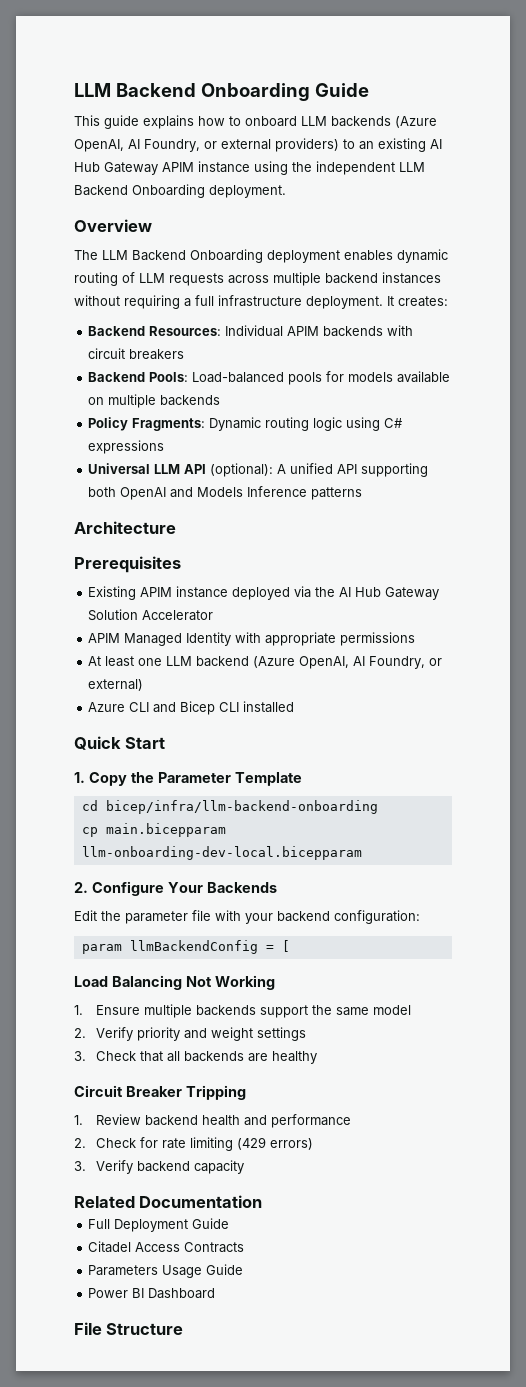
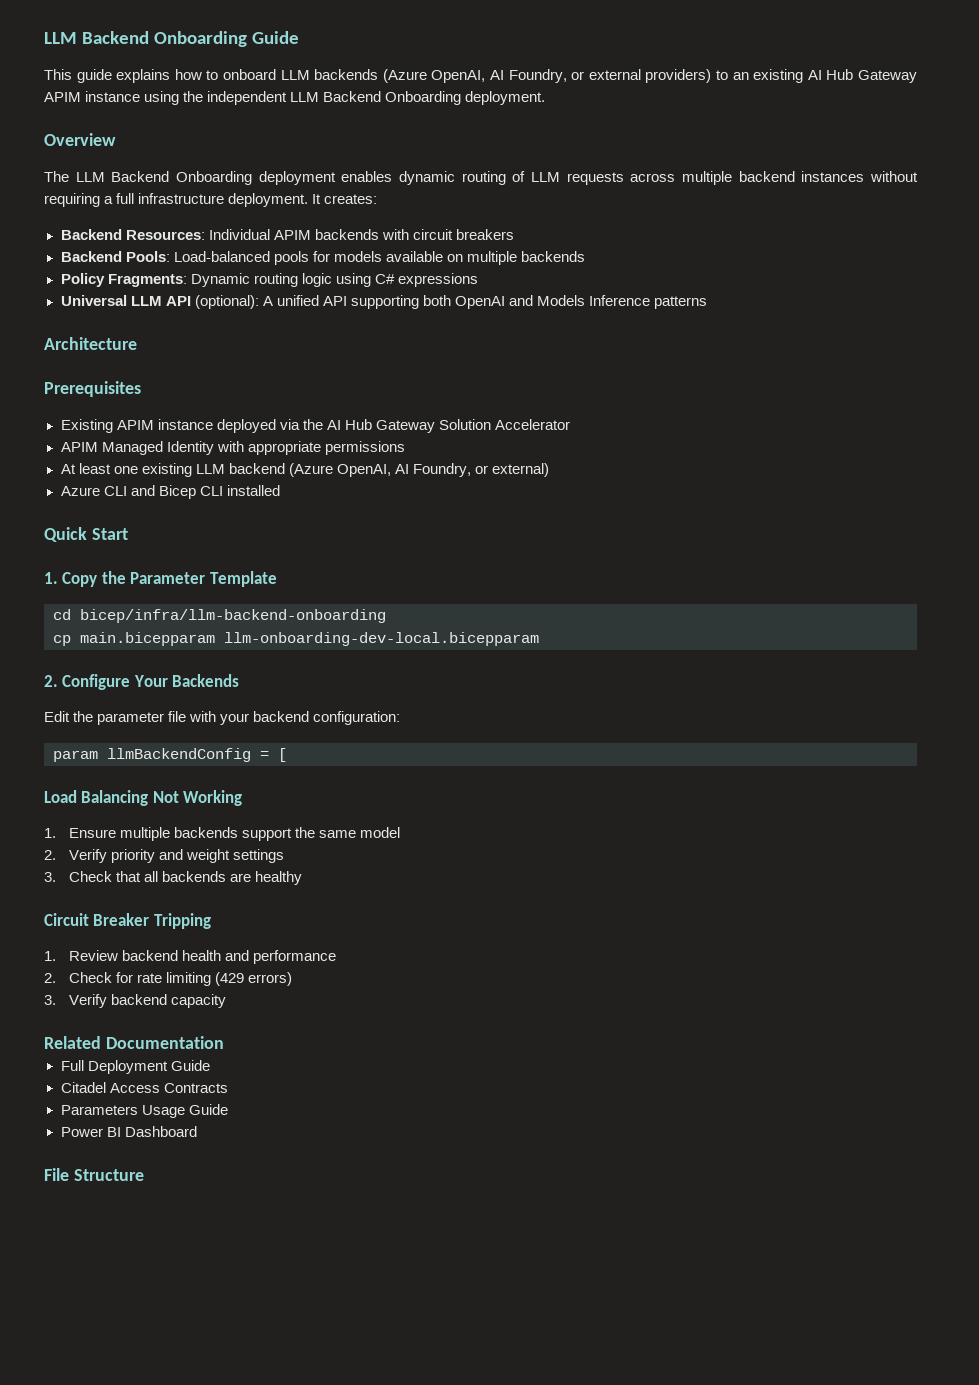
(163, 662) none -> [141,463,192,477] existing

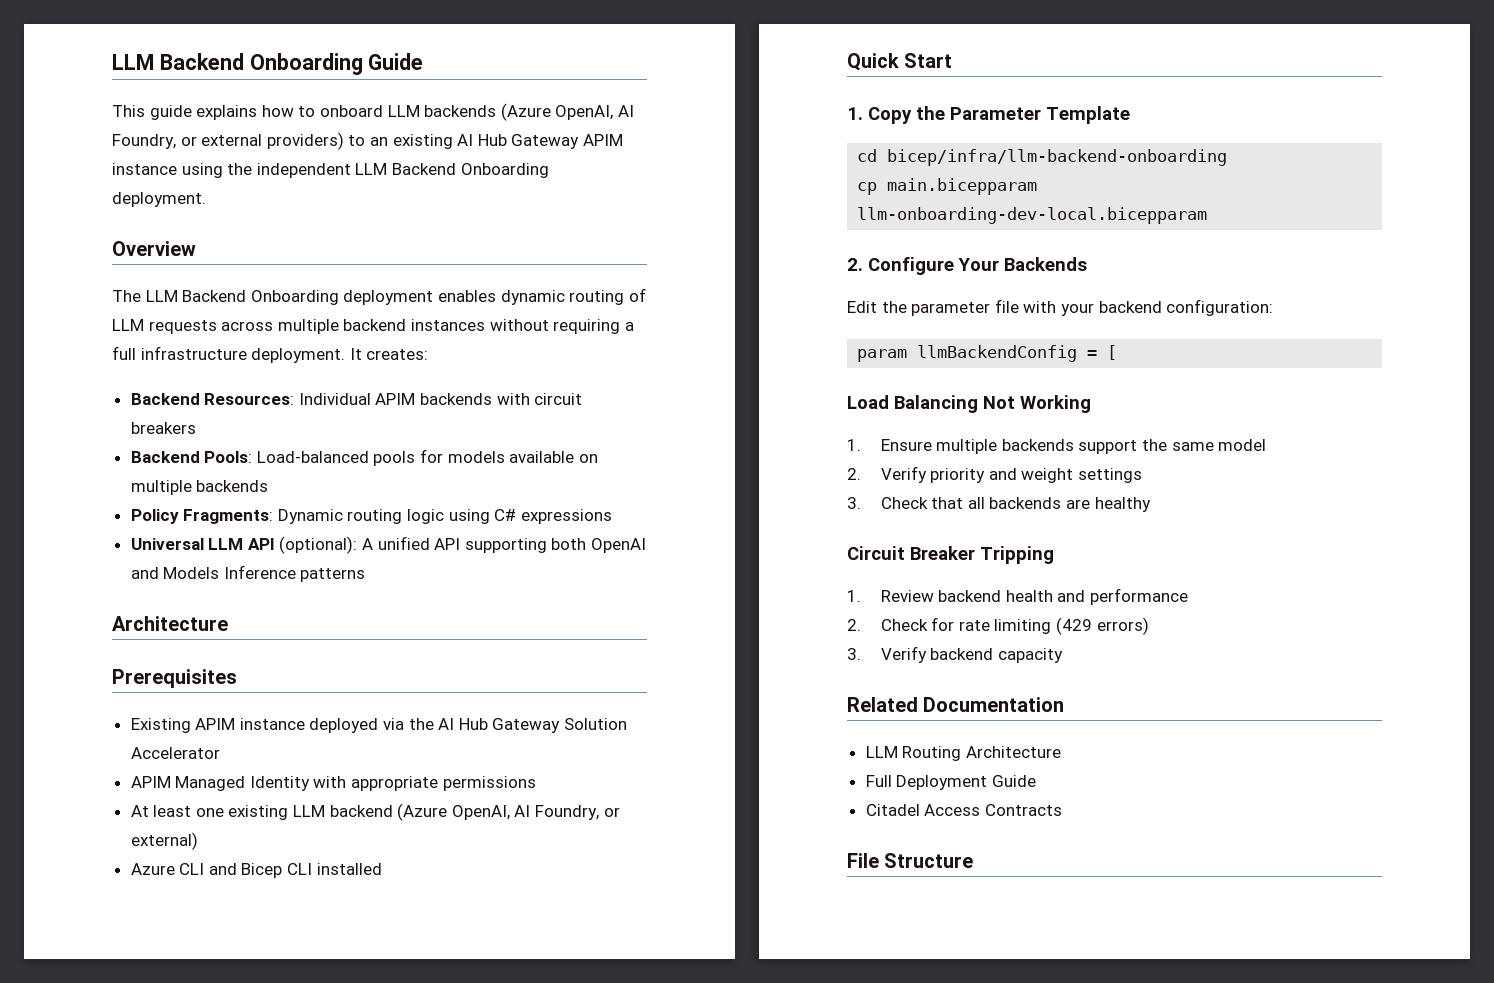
(224, 1042) none -> [865,746,1061,761] // LLM Routing Architecture
[60,1104,228,1118] [60,1126,197,1137] // Parameters Usage Guide // Power BI Dashboard -> (1062, 810) none

